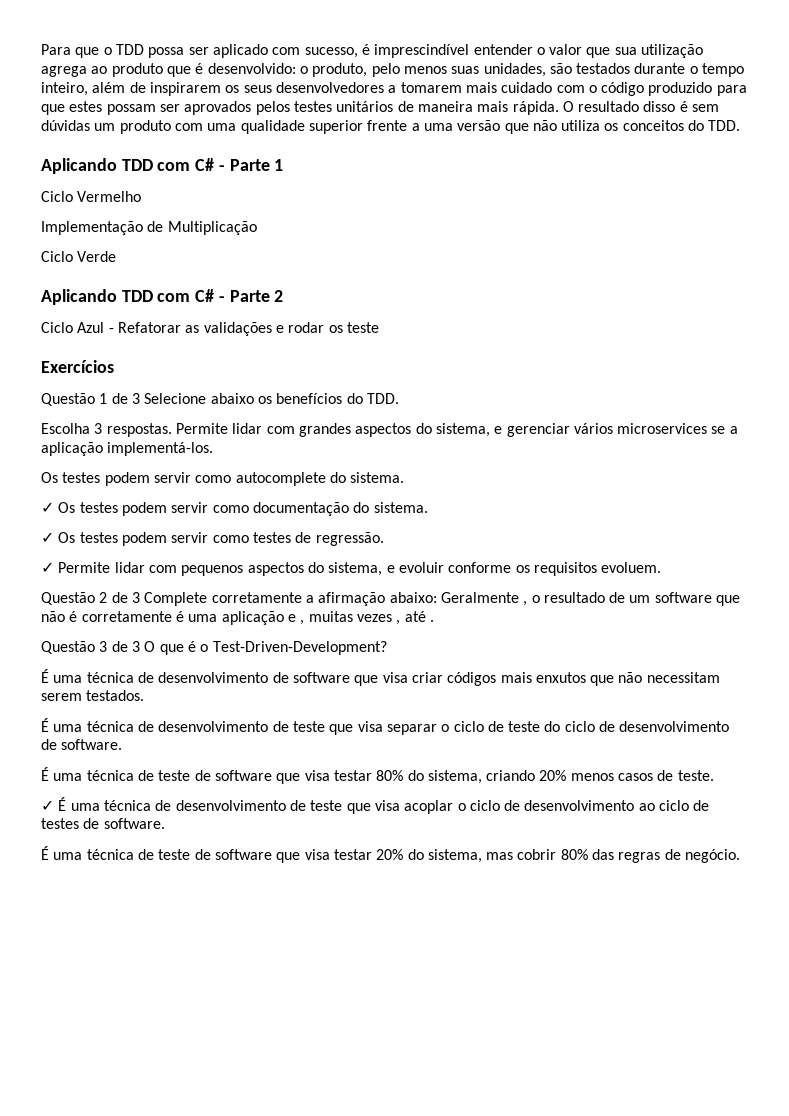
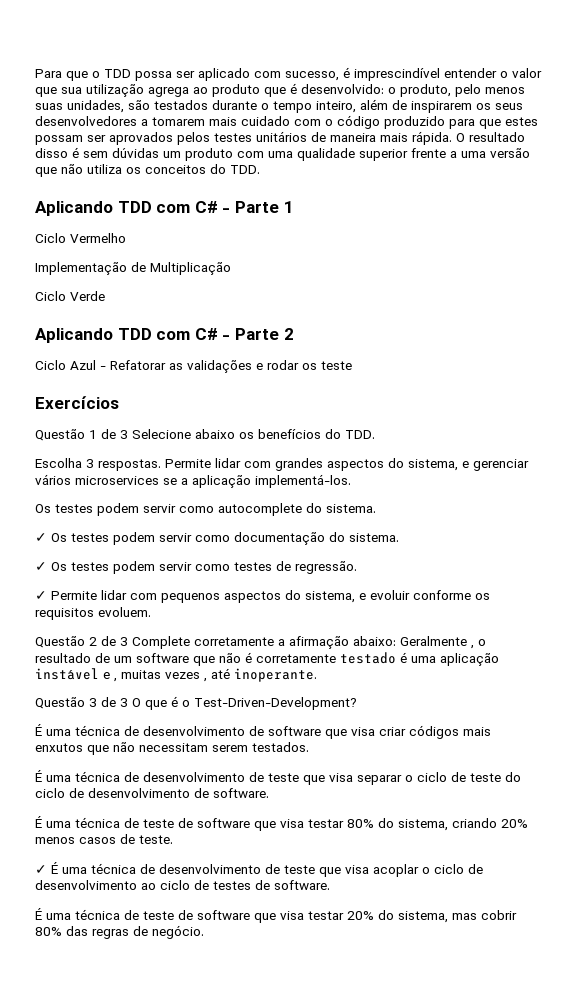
(172, 616) none -> [340,652,396,664] testado
(284, 618) none -> [35,668,99,680] instável
[429,620,434,622] . -> [234,668,317,682] inoperante.

